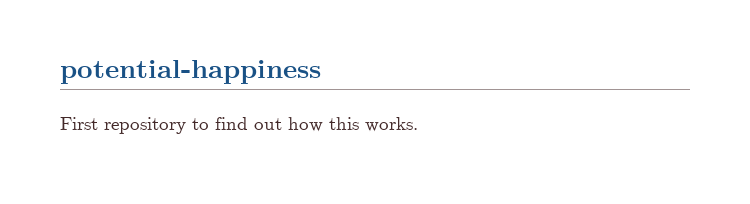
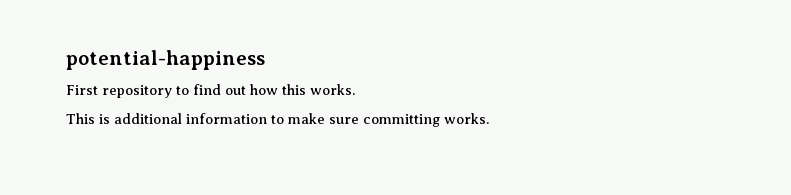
(418, 124) none -> [66,113,489,127] // This is additional information to make sure committing works.

